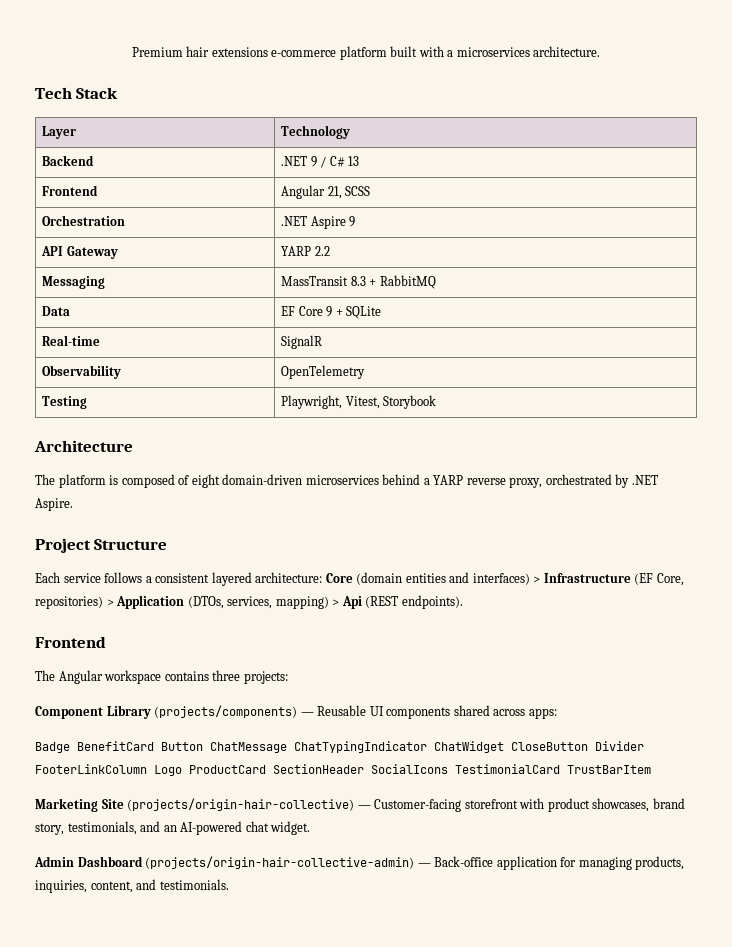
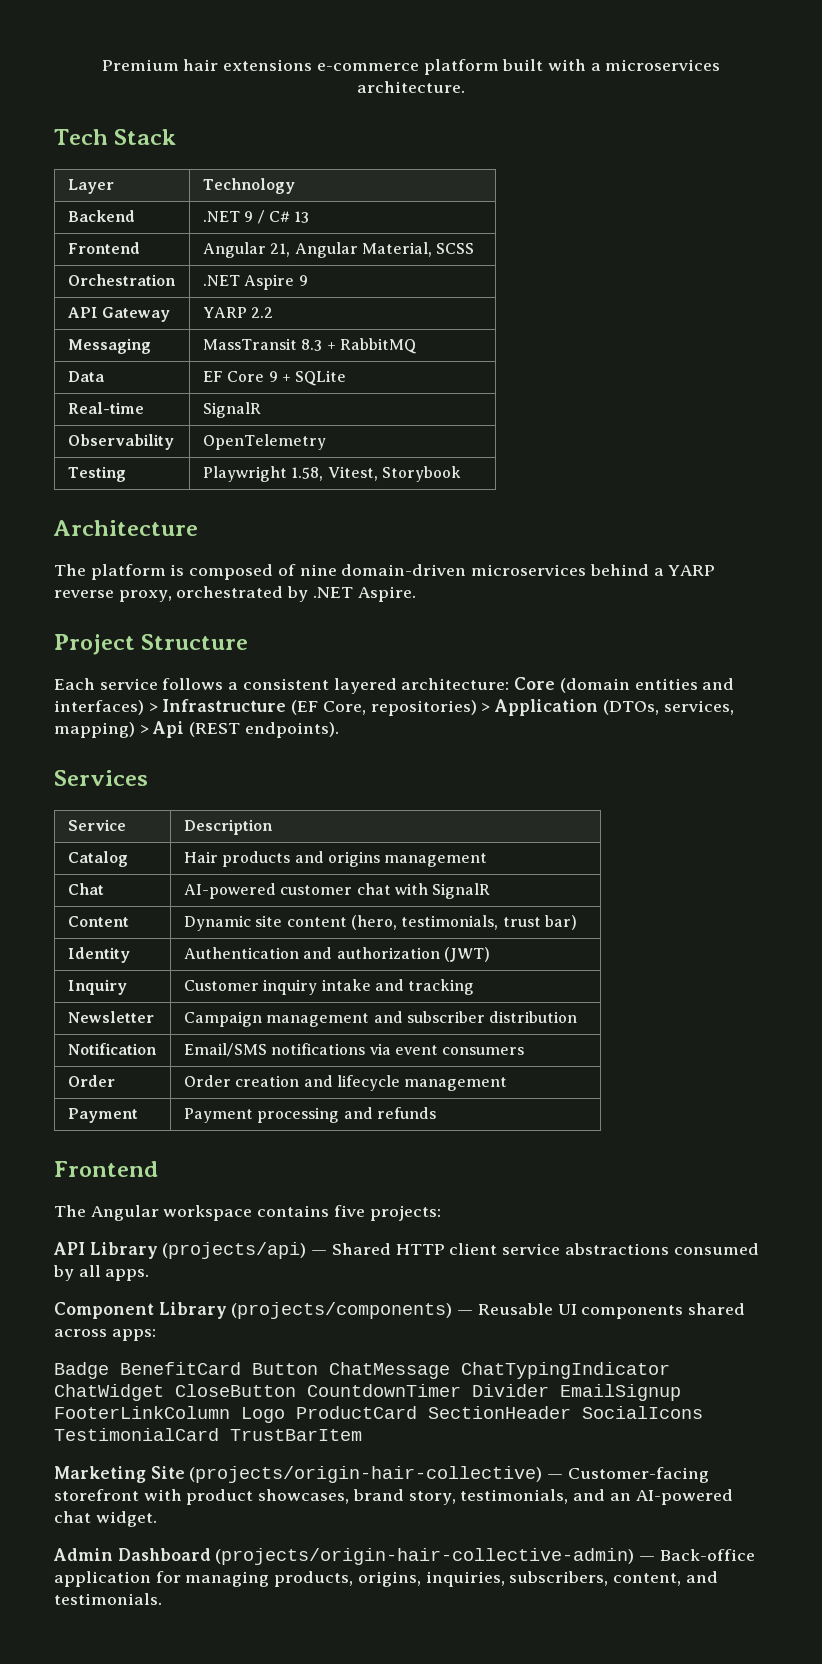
(342, 192) none -> [294,242,432,258] Angular Material,
[281,395,343,409] Playwright, -> [202,466,324,482] Playwright 1.58,
[191,474,220,488] eight -> [299,564,337,576] nine
(463, 602) none -> [54,770,148,786] [67,819,126,831] [183,819,273,835] [67,851,128,867] [183,851,488,867] [67,883,104,895] [183,883,491,899] [67,916,129,927] [183,915,577,931] [67,947,130,963] [183,947,490,962] [67,979,127,995] [183,979,475,995] [67,1011,154,1023] [183,1011,578,1027] [67,1043,157,1055] [183,1043,525,1057] [67,1075,115,1087] [183,1075,508,1091] [67,1108,138,1123] [183,1107,436,1123] // Services // Service | Description // Catalog | Hair products and origins management // Chat | AI-powered customer chat with SignalR // Content | Dynamic site content (hero, testimonials, trust bar) // Identity | Authentication and authorization (JWT) // Inquiry | Customer inquiry intake and tracking // Newsletter | Campaign management and subscriber distribution // Notification | Email/SMS notifications via event consumers // Order | Order creation and lifecycle management // Payment | Payment processing and refunds
[212,670,241,681] three -> [333,1205,365,1217] five
(288, 677) none -> [53,1242,759,1259] [53,1265,150,1281] // API Library (projects/api) — Shared HTTP client service abstractions consumed by all apps.
[595,741,644,751] Divider -> [307,1384,681,1401] CountdownTimer Divider EmailSignup
[35,880,87,893] inquiries, -> [357,1571,609,1587] origins, inquiries, subscribers,

